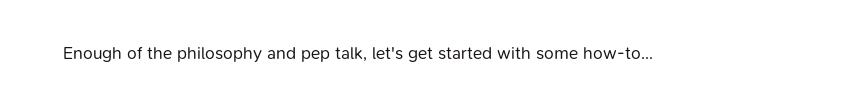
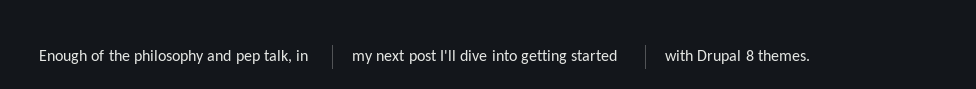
[372,46,653,62] let's get started with some how-to... -> [296,50,810,64] in my next post I'll dive into getting started with Drupal 8 themes.

